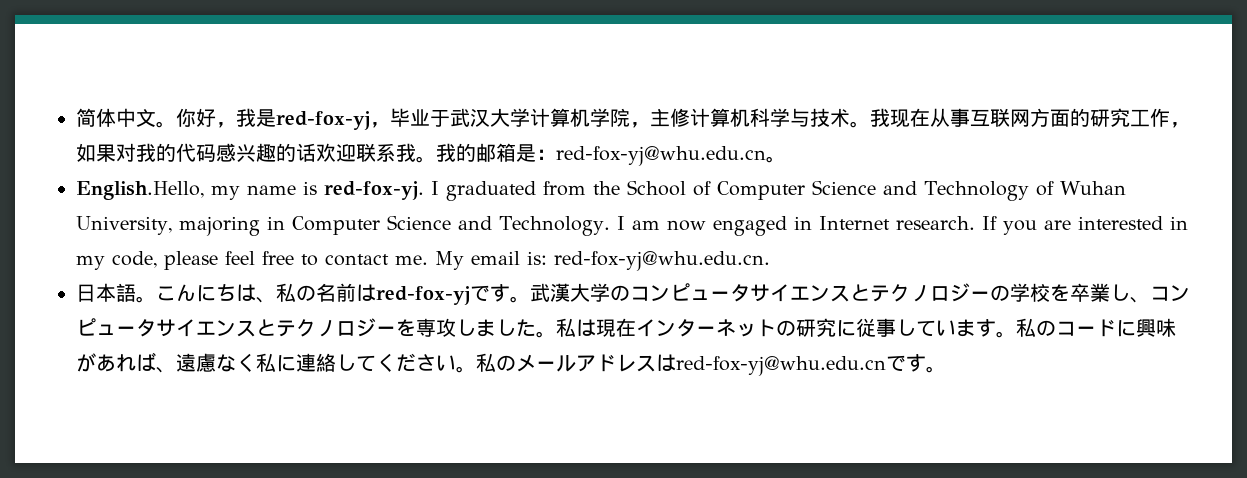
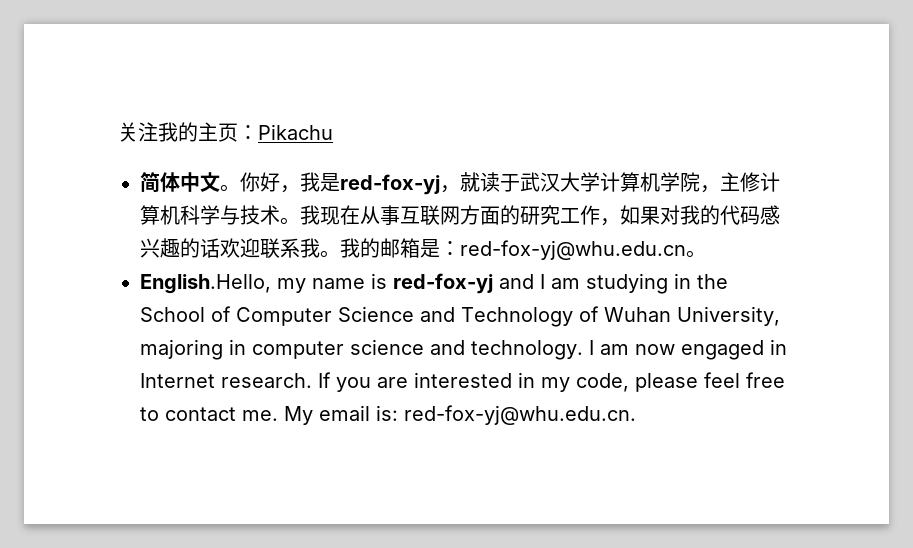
(76, 117) none -> [118,122,333,142] 关注我的主页：Pikachu //
[390,108,430,127] 毕业 -> [460,172,500,192] 就读
[324,181,586,201] red-fox-yj. I graduated from -> [393,273,691,294] red-fox-yj and I am studying in
[291,215,610,236] Computer Science and Technology. -> [252,339,583,360] computer science and technology.
[76,283,1190,305] [76,318,1176,338] [76,352,946,376] // 日本語。こんにちは、私の名前はred-fox-yjです。武漢大学のコンピュータサイエンスとテクノロジーの学校を卒業し、コンピュータサイエンスとテクノロジーを専攻しました。私は現在インターネットの研究に従事しています。私のコードに興味があれば、遠慮なく私に連絡してください。私のメールアドレスはred-fox-yj@whu.edu.cnです。 -> (636, 415) none

